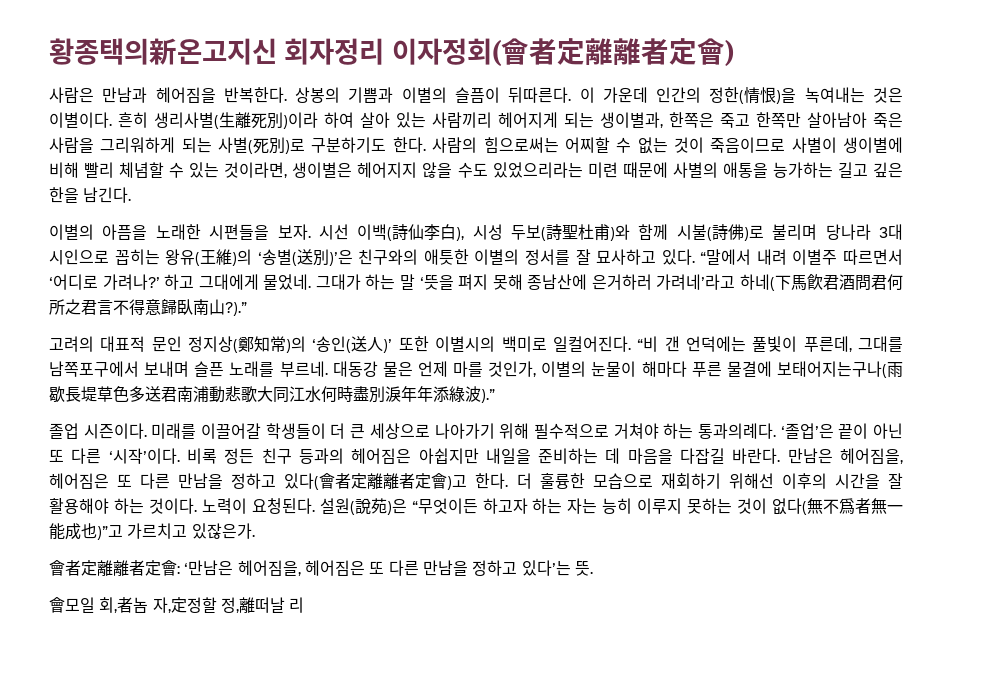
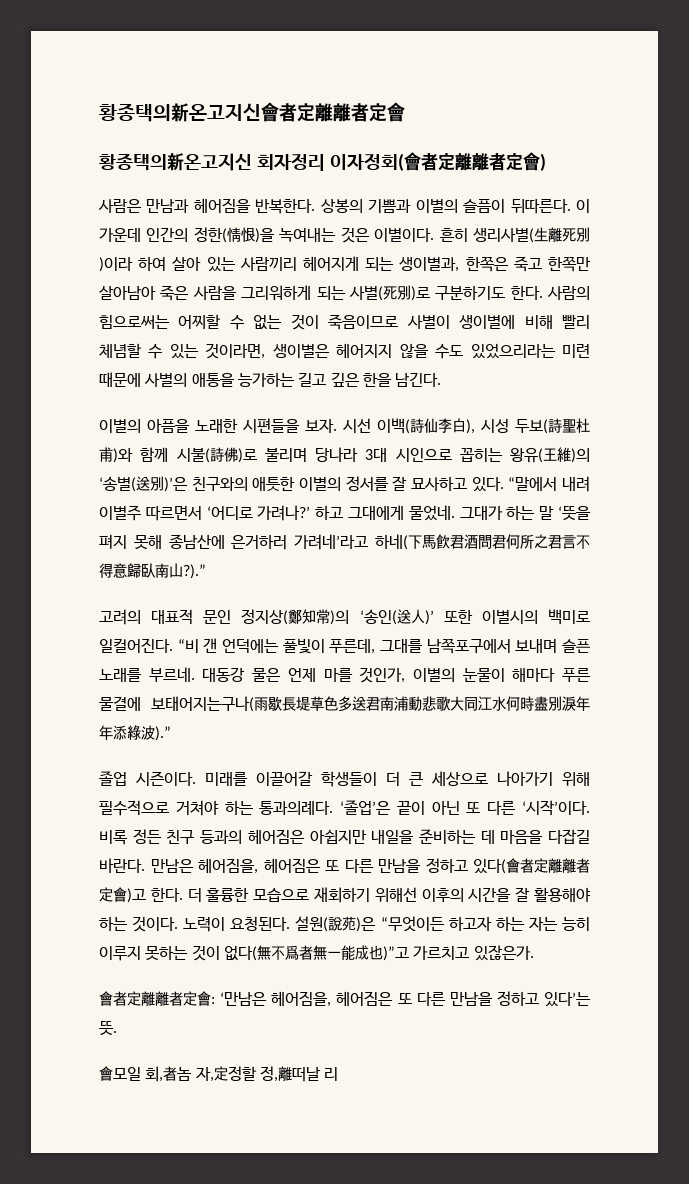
[49,38,277,65] 황종택의新온고지신 -> [99,102,405,122] [99,153,252,171] 황종택의新온고지신會者定離離者定會 // 황종택의新온고지신

